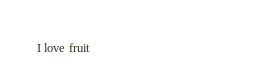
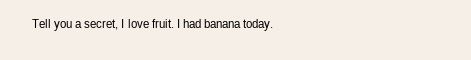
[37,43,90,52] I love fruit -> [32,19,274,31] Tell you a secret, I love fruit. I had banana today.

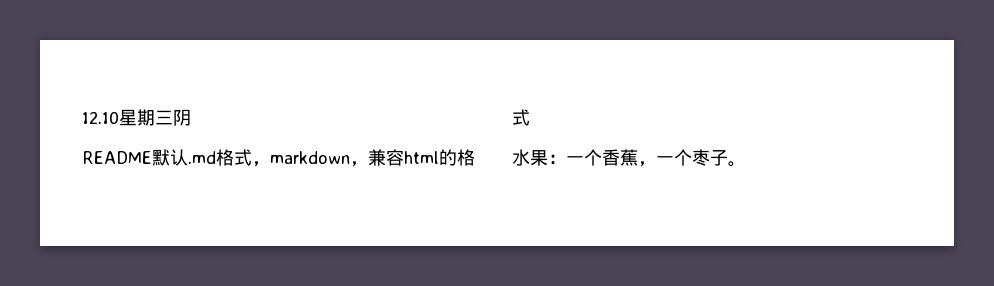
[32,19,274,31] Tell you a secret, I love fruit. I had banana today. -> [82,109,191,126] [82,149,475,167] [512,109,530,126] [512,149,746,167] 12.10星期三阴 // README默认.md格式，markdown，兼容html的格式 // 水果：一个香蕉，一个枣子。

